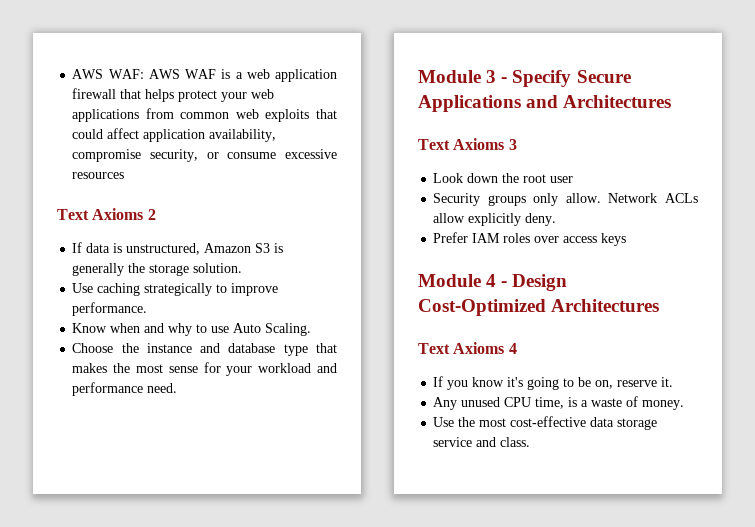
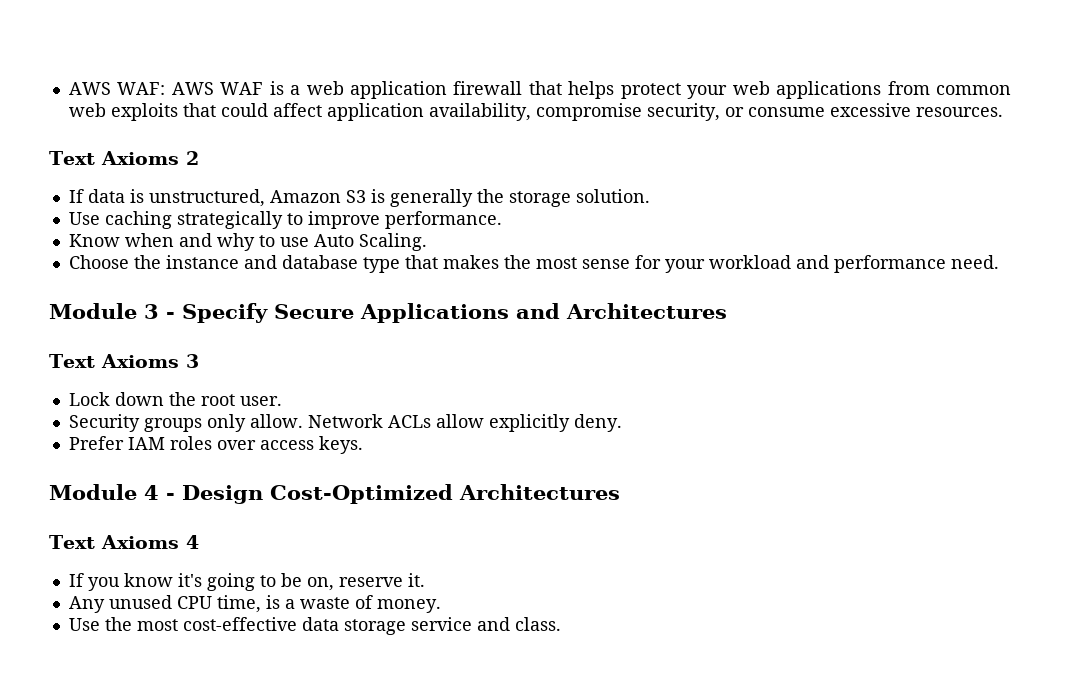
[72,172,125,179] resources -> [915,107,1003,117] resources.
[433,173,464,183] Look -> [68,392,110,406] Lock
[550,176,574,183] user -> [239,396,282,406] user.
[601,233,627,246] keys -> [318,436,363,454] keys.

